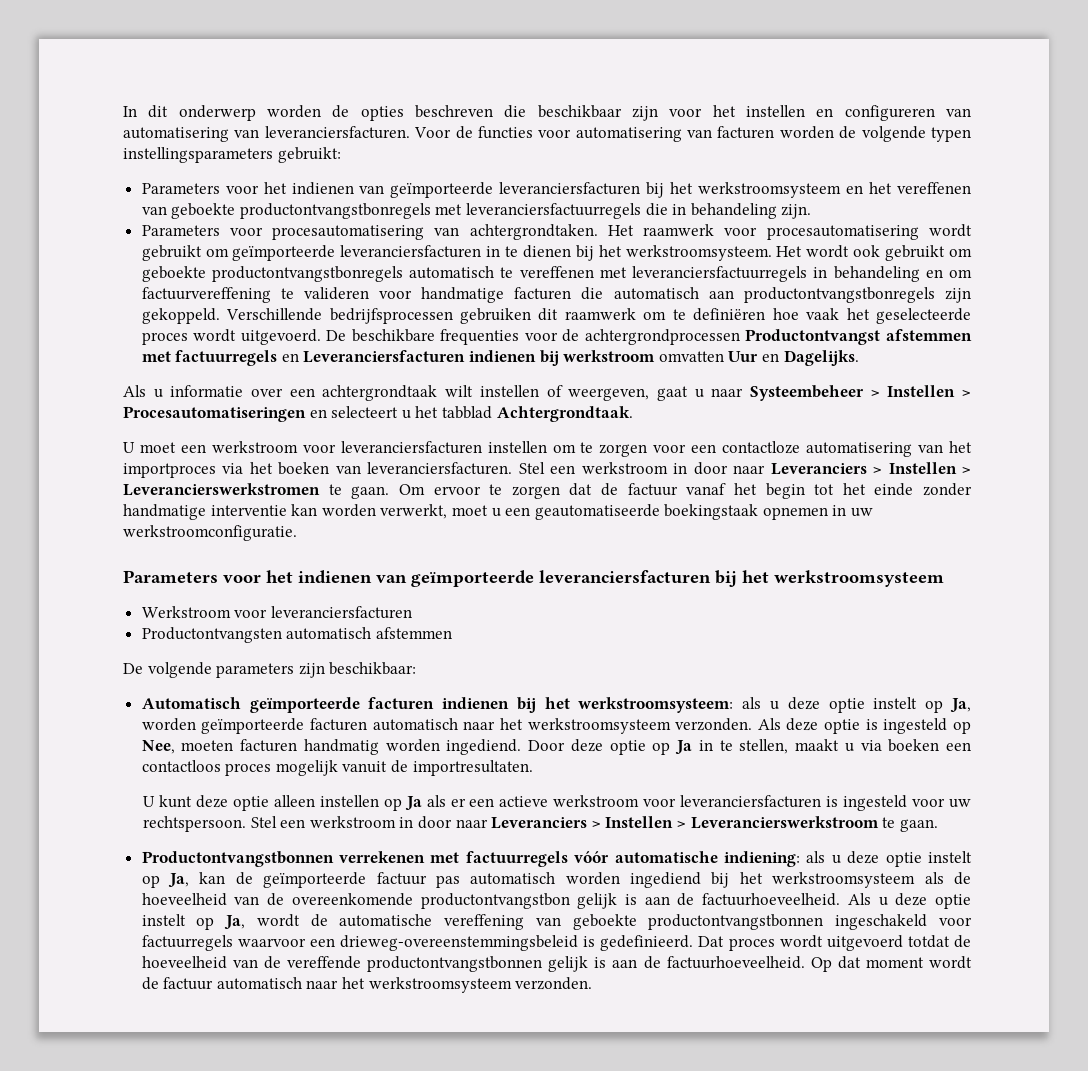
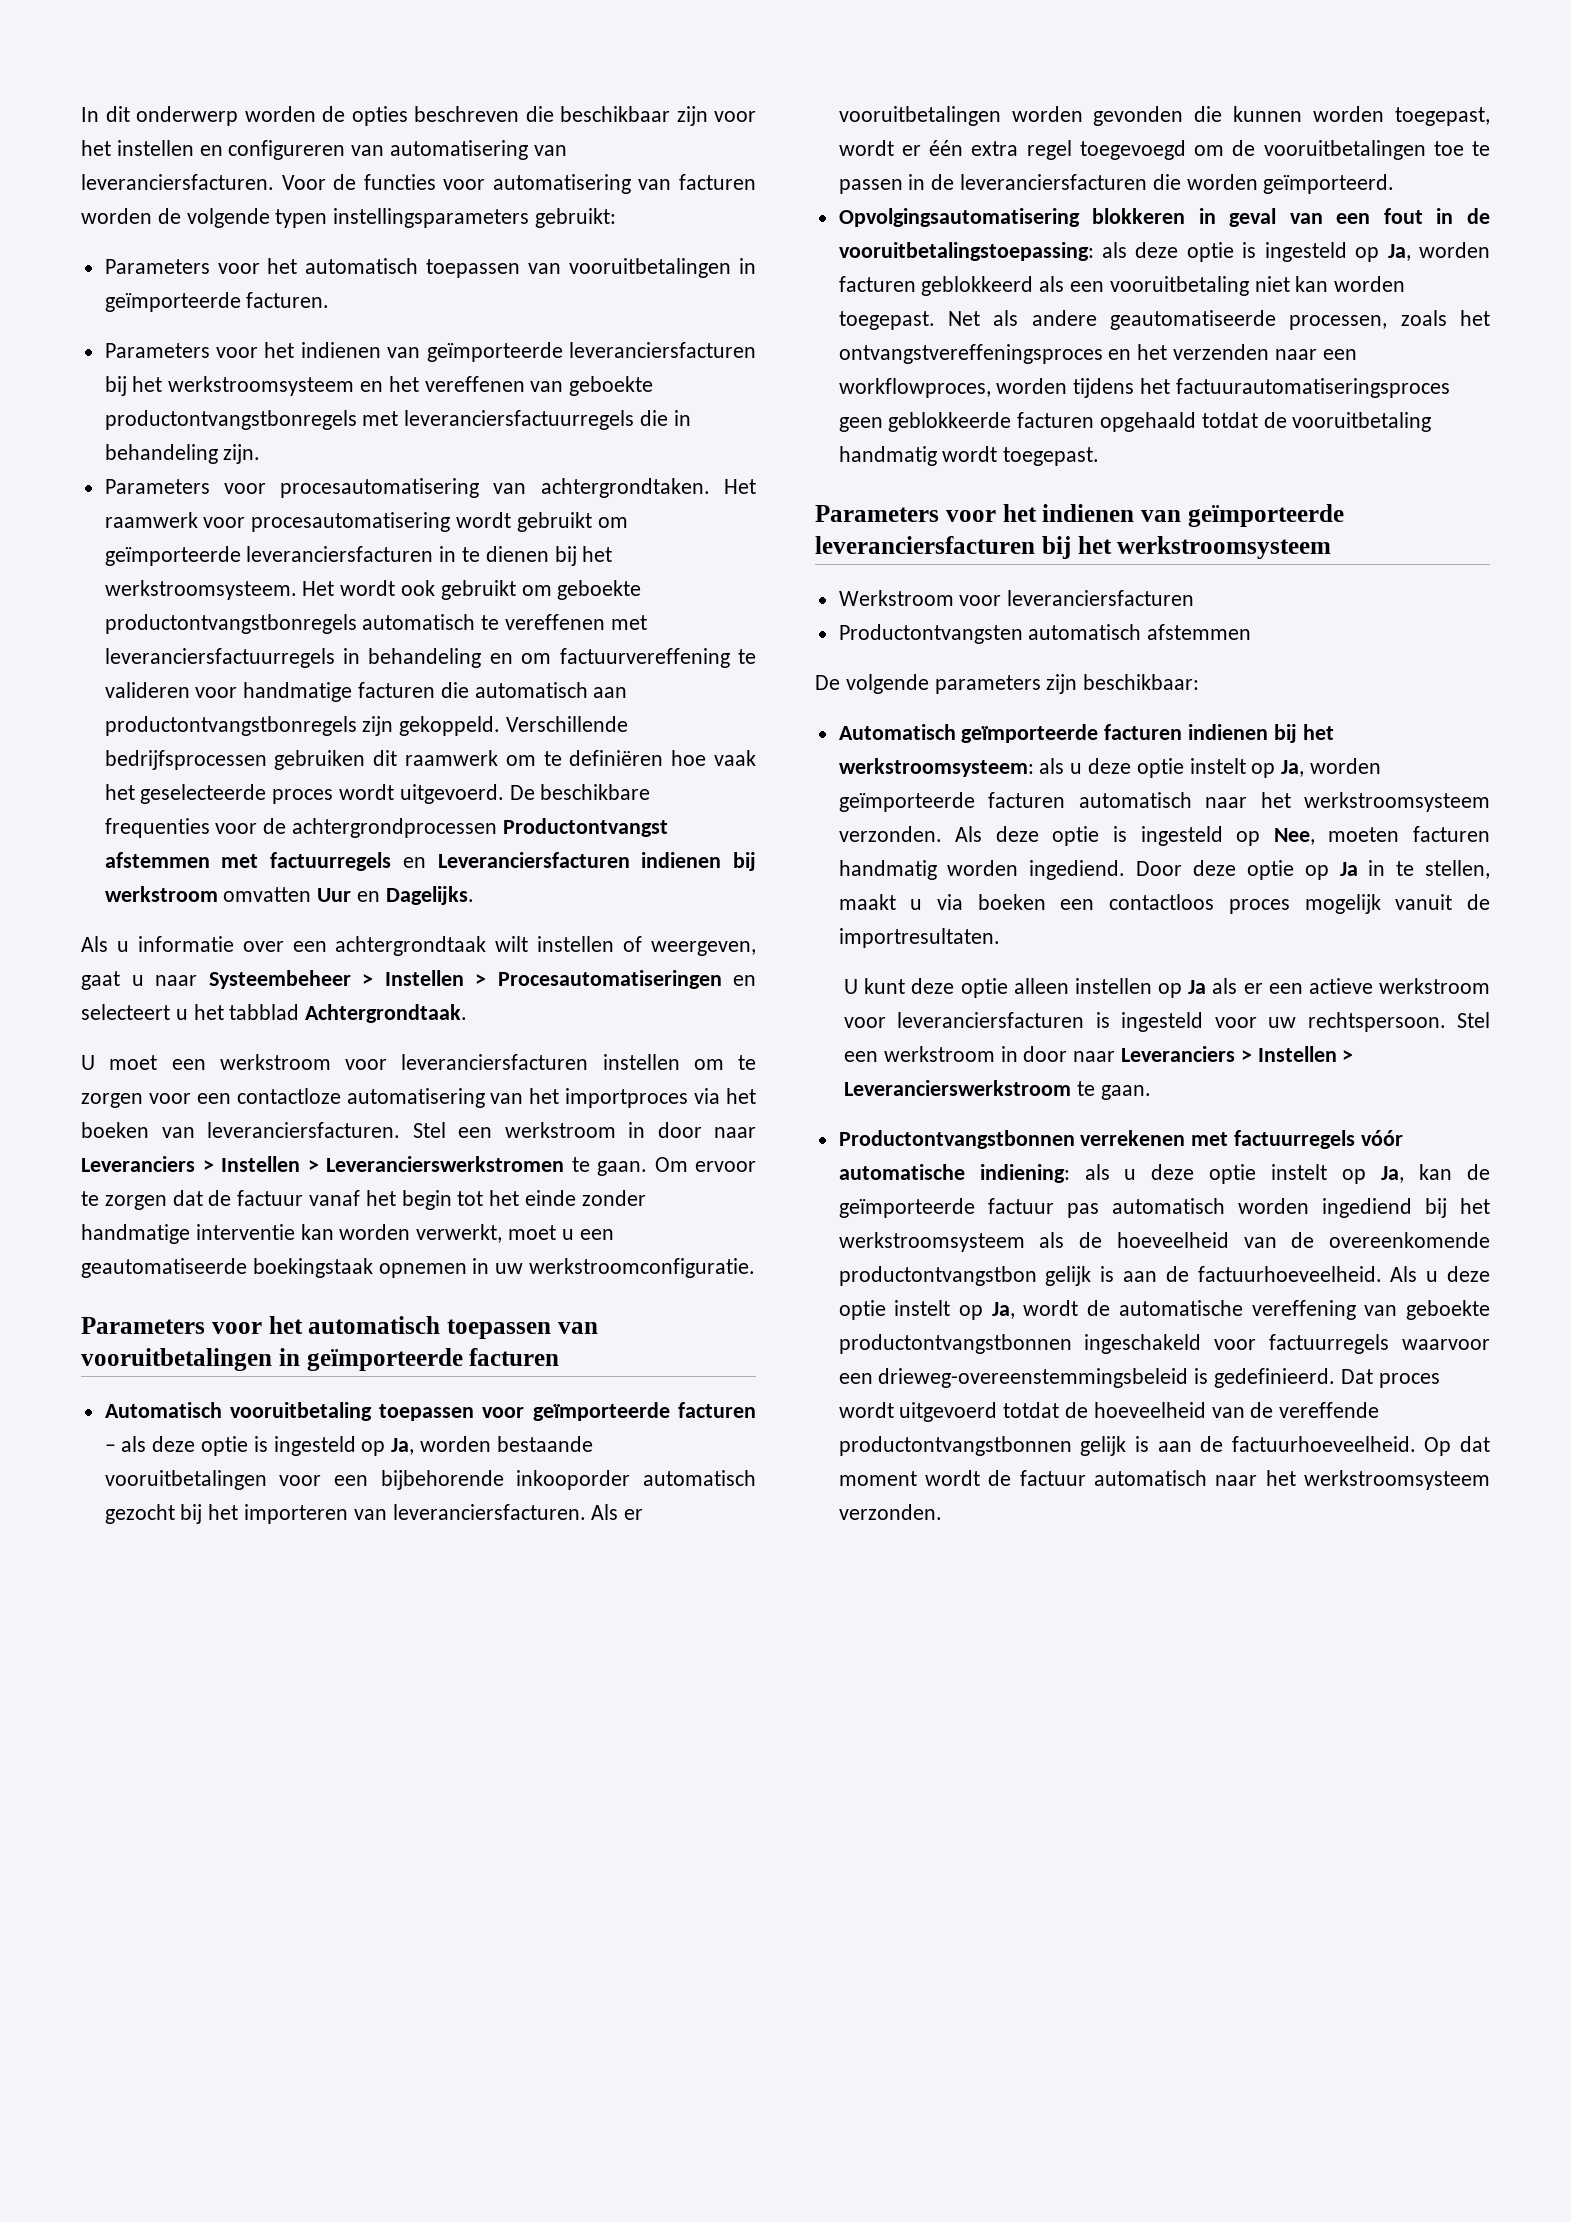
(341, 155) none -> [104,258,756,278] [104,292,330,312] // Parameters voor het automatisch toepassen van vooruitbetalingen in geïmporteerde facturen.
(297, 533) none -> [81,1316,598,1339] [81,1348,560,1371] [104,1402,756,1421] [104,1436,593,1456] [104,1470,756,1490] [104,1504,644,1524] [838,106,1490,126] [838,140,1490,160] [838,174,1395,194] [838,208,1490,227] [838,242,1490,262] [838,276,1406,296] [838,310,1490,330] [838,344,1357,364] [838,378,1450,398] [838,412,1432,432] [838,446,1100,466] // Parameters voor het automatisch toepassen van vooruitbetalingen in geïmporteerde facturen // Automatisch vooruitbetaling toepassen voor geïmporteerde facturen – als deze optie is ingesteld op Ja, worden bestaande vooruitbetalingen voor een bijbehorende inkooporder automatisch gezocht bij het importeren van leveranciersfacturen. Als er vooruitbetalingen worden gevonden die kunnen worden toegepast, wordt er één extra regel toegevoegd om de vooruitbetalingen toe te passen in de leveranciersfacturen die worden geïmporteerd. // Opvolgingsautomatisering blokkeren in geval van een fout in de vooruitbetalingstoepassing: als deze optie is ingesteld op Ja, worden facturen geblokkeerd als een vooruitbetaling niet kan worden toegepast. Net als andere geautomatiseerde processen, zoals het ontvangstvereffeningsproces en het verzenden naar een workflowproces, worden tijdens het factuurautomatiseringsproces geen geblokkeerde facturen opgehaald totdat de vooruitbetaling handmatig wordt toegepast.

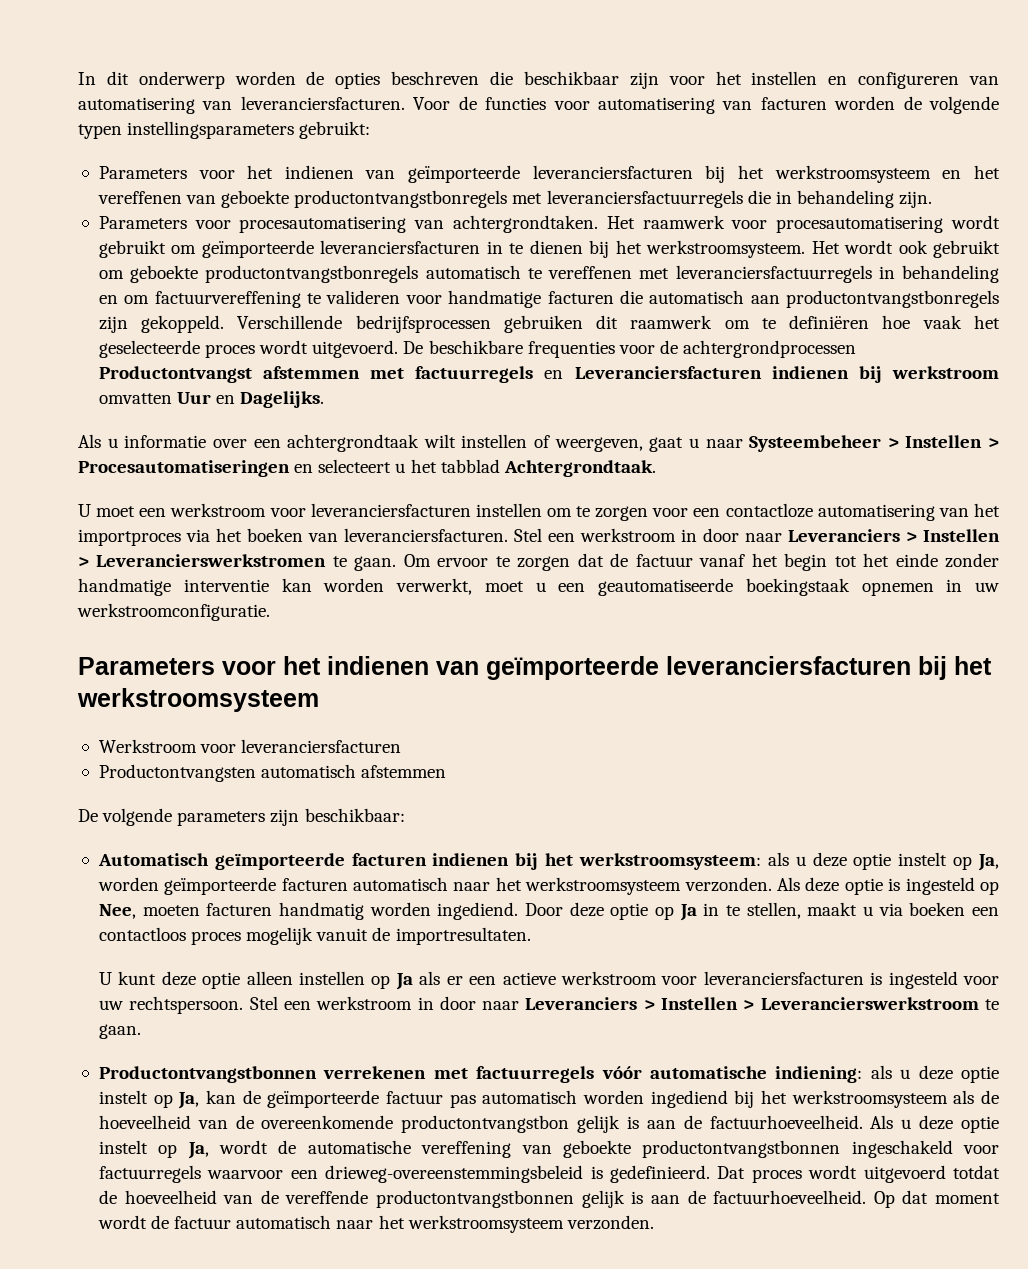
[104,258,756,278] [104,292,330,312] // Parameters voor het automatisch toepassen van vooruitbetalingen in geïmporteerde facturen. -> (371, 130) none
[81,1316,598,1339] [81,1348,560,1371] [104,1402,756,1421] [104,1436,593,1456] [104,1470,756,1490] [104,1504,644,1524] [838,106,1490,126] [838,140,1490,160] [838,174,1395,194] [838,208,1490,227] [838,242,1490,262] [838,276,1406,296] [838,310,1490,330] [838,344,1357,364] [838,378,1450,398] [838,412,1432,432] [838,446,1100,466] // Parameters voor het automatisch toepassen van vooruitbetalingen in geïmporteerde facturen // Automatisch vooruitbetaling toepassen voor geïmporteerde facturen – als deze optie is ingesteld op Ja, worden bestaande vooruitbetalingen voor een bijbehorende inkooporder automatisch gezocht bij het importeren van leveranciersfacturen. Als er vooruitbetalingen worden gevonden die kunnen worden toegepast, wordt er één extra regel toegevoegd om de vooruitbetalingen toe te passen in de leveranciersfacturen die worden geïmporteerd. // Opvolgingsautomatisering blokkeren in geval van een fout in de vooruitbetalingstoepassing: als deze optie is ingesteld op Ja, worden facturen geblokkeerd als een vooruitbetaling niet kan worden toegepast. Net als andere geautomatiseerde processen, zoals het ontvangstvereffeningsproces en het verzenden naar een workflowproces, worden tijdens het factuurautomatiseringsproces geen geblokkeerde facturen opgehaald totdat de vooruitbetaling handmatig wordt toegepast. -> (270, 612) none

